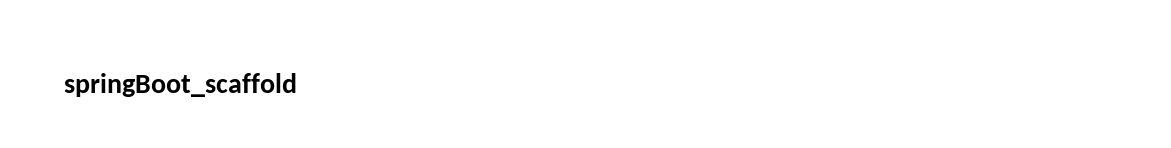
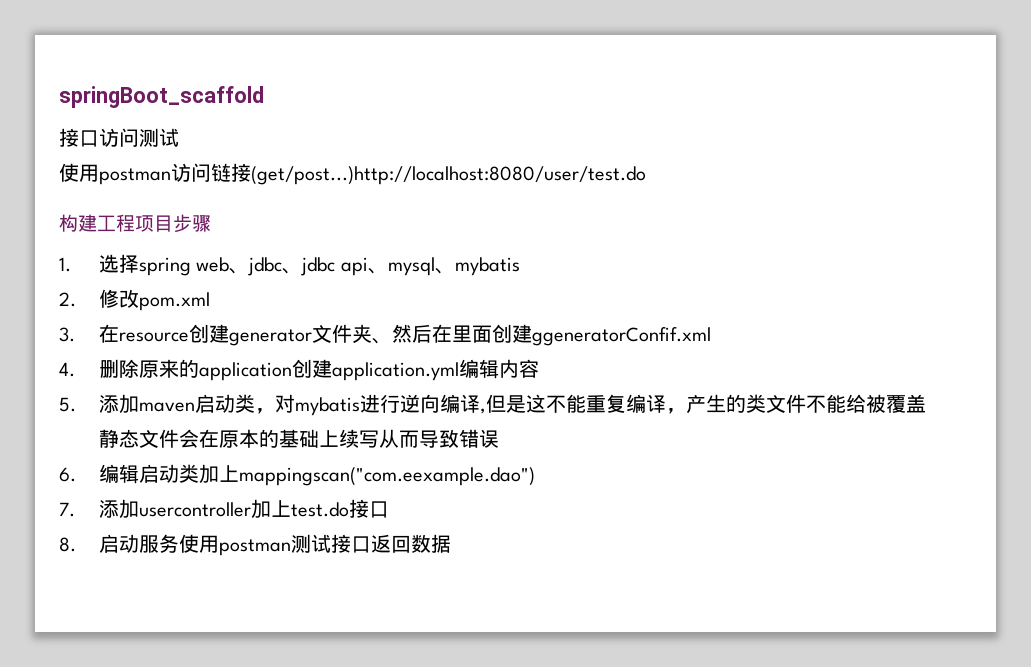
(297, 85) none -> [59,128,179,147] [59,163,646,185] [59,214,211,233] [59,254,520,276] [59,289,210,311] [59,324,711,346] [59,359,539,381] [59,394,926,416] [98,429,499,448] [59,464,535,486] [59,499,389,519] [59,534,451,556] // 接口访问测试 // 使用postman访问链接(get/post...)http://localhost:8080/user/test.do // 构建工程项目步骤 // 1.选择spring web、jdbc、jdbc api、mysql、mybatis // 2.修改pom.xml // 3.在resource创建generator文件夹、然后在里面创建ggeneratorConfif.xml // 4.删除原来的application创建application.yml编辑内容 // 5.添加maven启动类，对mybatis进行逆向编译,但是这不能重复编译，产生的类文件不能给被覆盖 // 静态文件会在原本的基础上续写从而导致错误 // 6.编辑启动类加上mappingscan("com.eexample.dao") // 7.添加usercontroller加上test.do接口 // 8.启动服务使用postman测试接口返回数据

